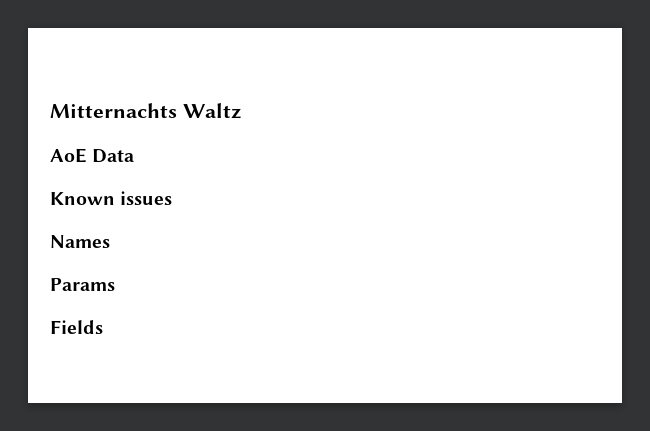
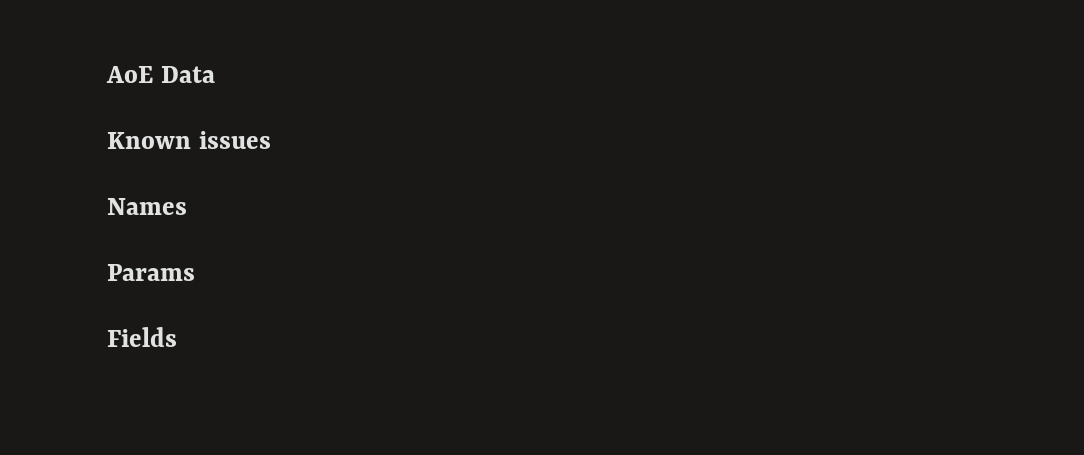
[50,103,241,119] Mitternachts Waltz // -> (106, 74) none

